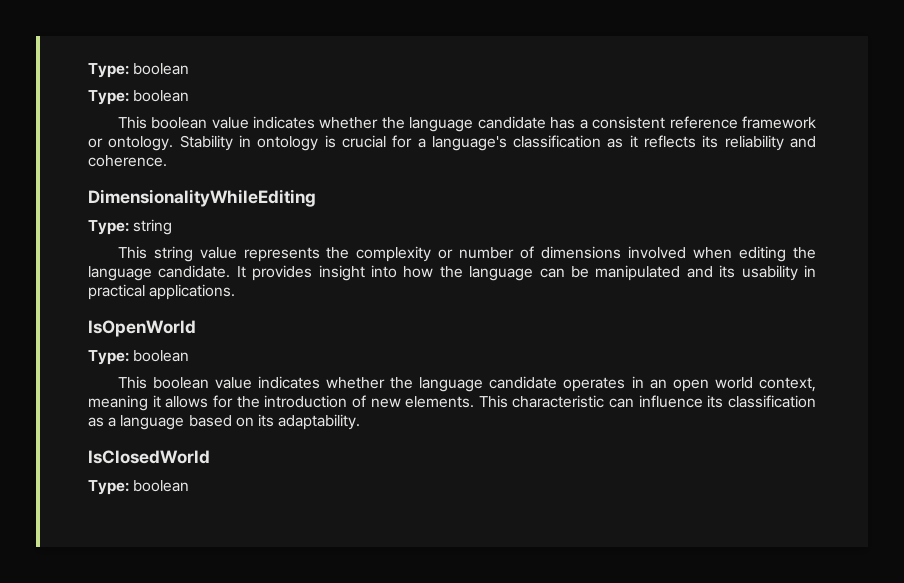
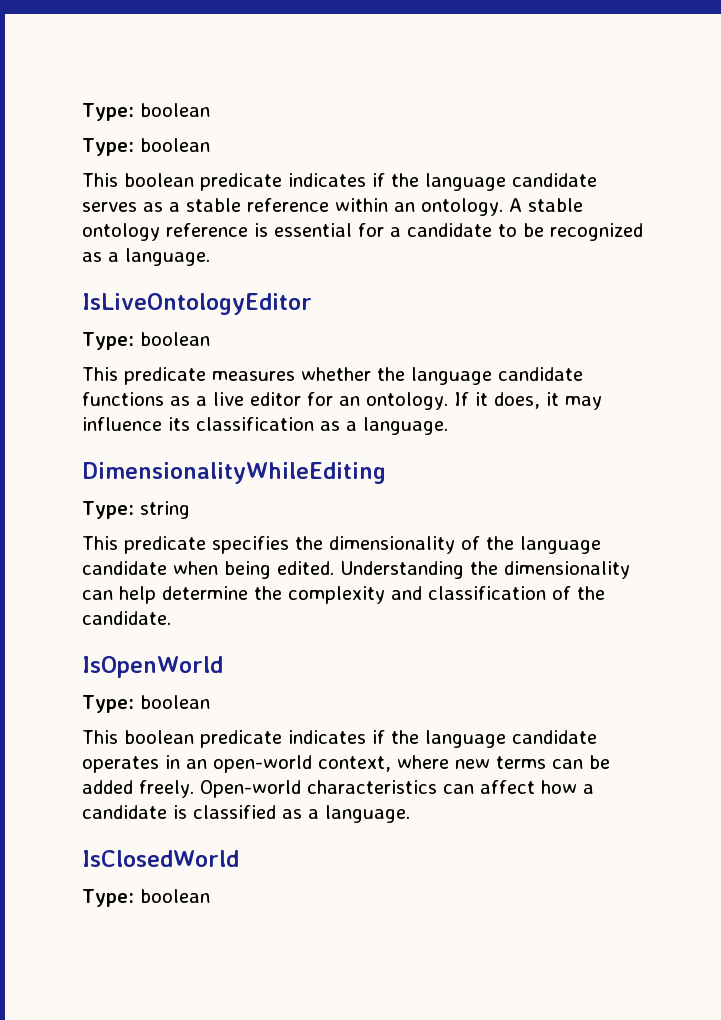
[211,116,816,132] [88,135,816,151] [88,155,167,167] [88,189,316,207] [88,219,173,235] [117,246,816,262] [88,265,816,281] [88,284,236,300] value indicates whether the language candidate has a consistent reference framework or ontology. Stability in ontology is crucial for a language's classification as it reflects its reliability and coherence. // DimensionalityWhileEditing // Type: string // This string value represents the complexity or number of dimensions involved when editing the language candidate. It provides insight into how the language can be manipulated and its usability in practical applications. -> [200,173,597,191] [82,198,583,216] [82,223,643,241] [82,248,210,266] [82,293,312,315] [82,332,210,350] [82,367,583,385] [82,392,602,410] [82,417,448,435] [82,462,386,484] [82,501,190,519] [82,536,601,554] [82,561,630,579] [82,586,605,604] [82,611,171,625] predicate indicates if the language candidate serves as a stable reference within an ontology. A stable ontology reference is essential for a candidate to be recognized as a language. // IsLiveOntologyEditor // Type: boolean // This predicate measures whether the language candidate functions as a live editor for an ontology. If it does, it may influence its classification as a language. // DimensionalityWhileEditing // Type: string // This predicate specifies the dimensionality of the language candidate when being edited. Understanding the dimensionality can help determine the complexity and classification of the candidate.
[214,376,386,389] value indicates whether -> [200,730,385,748] predicate indicates if
[672,377,816,392] [88,395,816,411] [88,414,361,430] open world context, meaning it allows for the introduction of new elements. This characteristic can influence its classification as a language based on its adaptability. -> [213,755,610,773] [82,780,594,798] [82,805,410,823] open-world context, where new terms can be added freely. Open-world characteristics can affect how a candidate is classified as a language.

